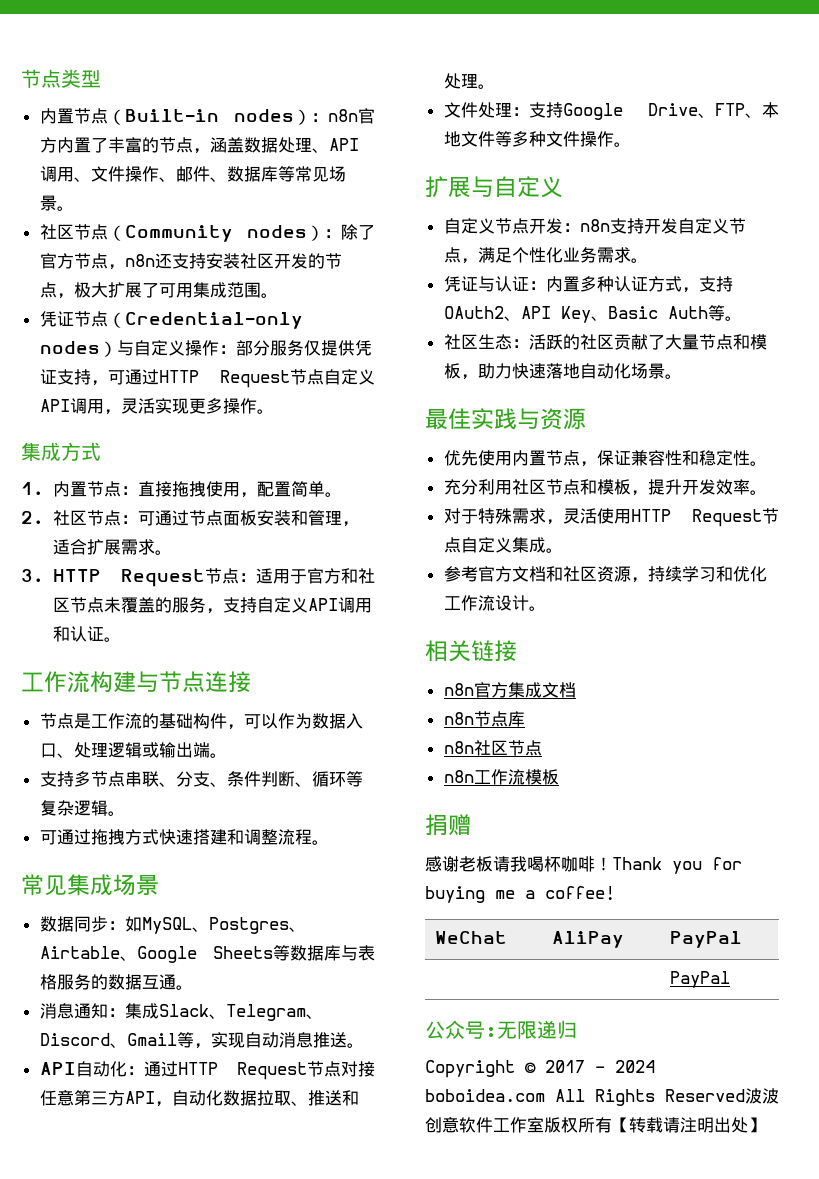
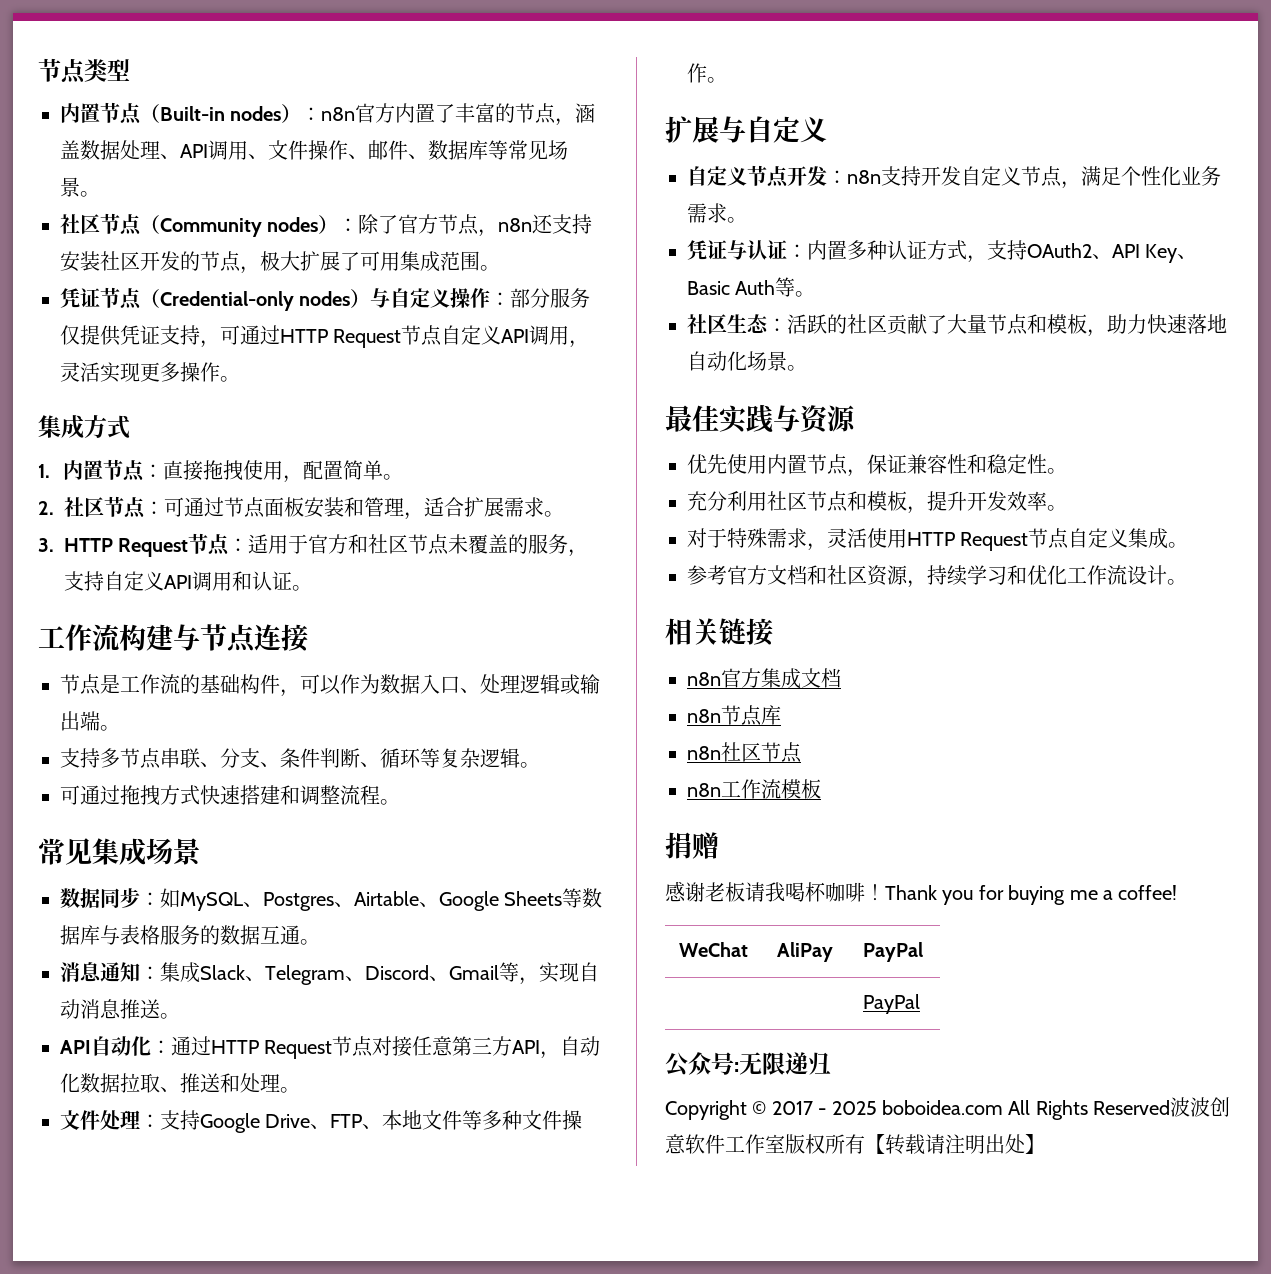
[615,1060,655,1073] 2024 -> [831,1101,877,1115] 2025

